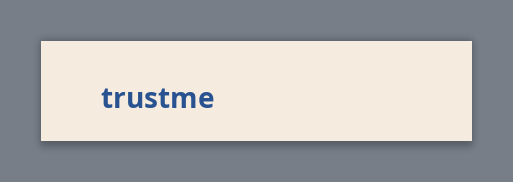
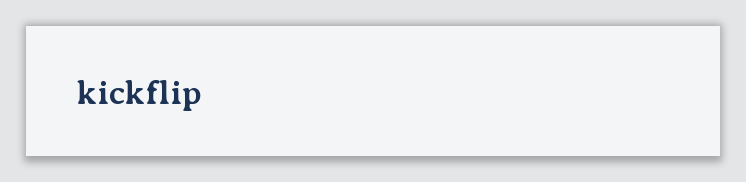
[101,88,215,108] trustme -> [77,80,202,111] kickflip

